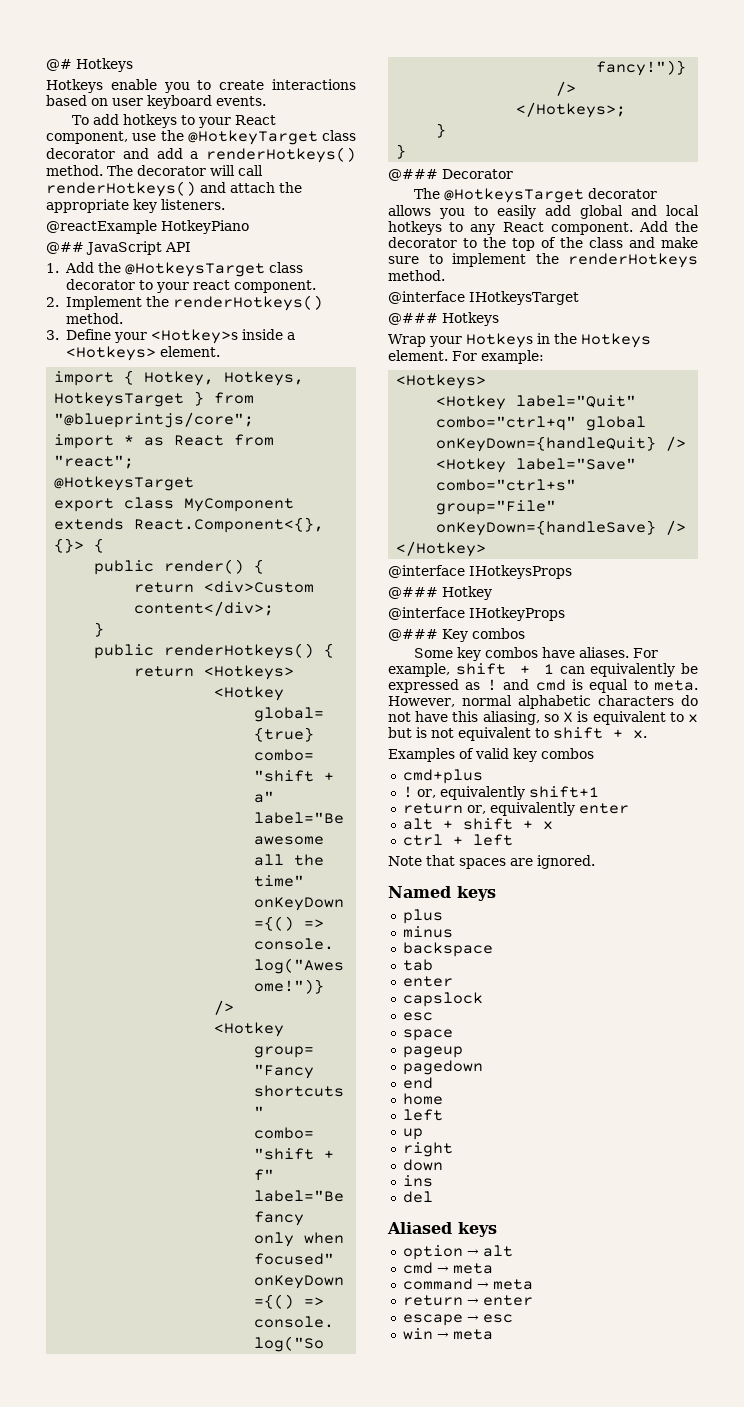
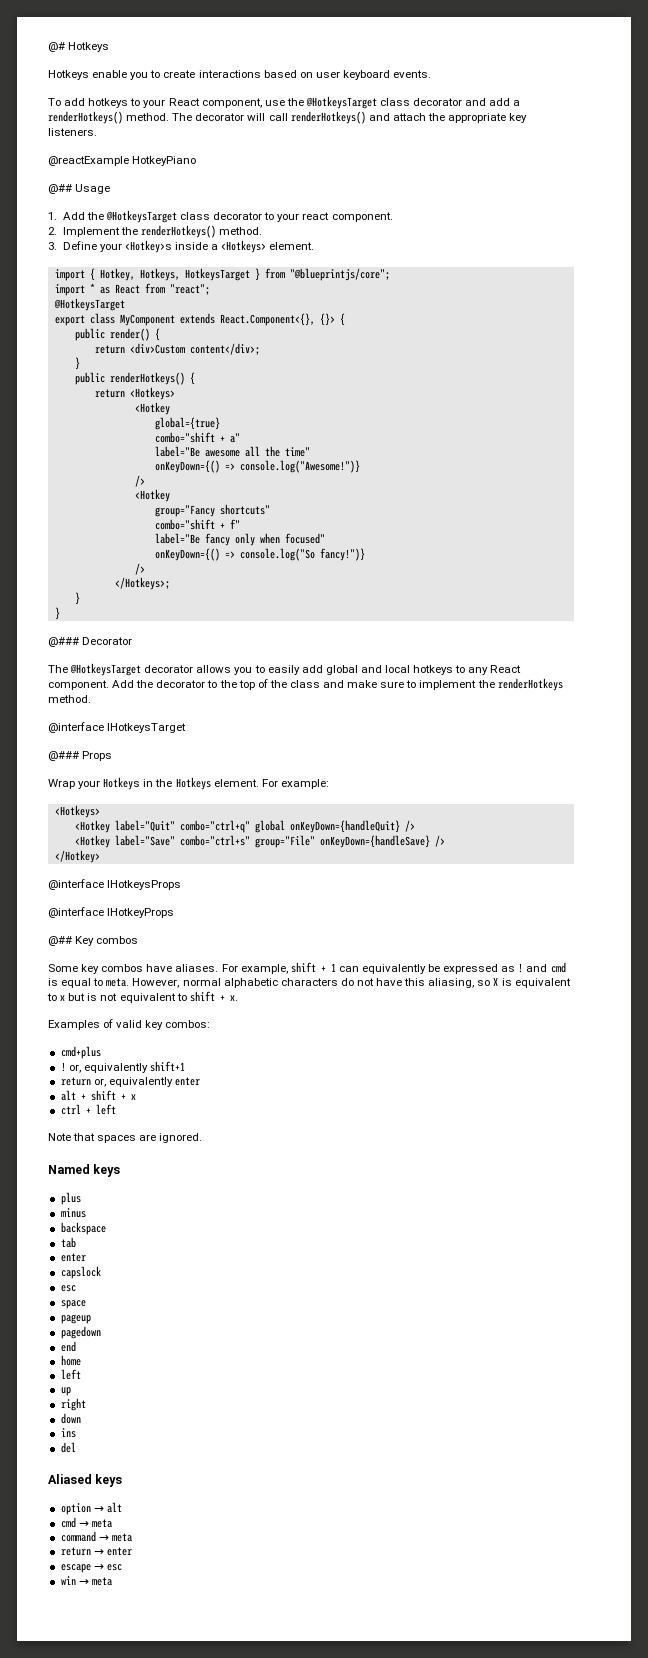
[187,130,318,145] @HotkeyTarget -> [305,96,377,109] @HotkeysTarget
[86,241,191,255] JavaScript API -> [75,184,111,194] Usage
[442,312,499,326] Hotkeys -> [82,751,113,761] Props
[388,586,492,600] // @### Hotkey -> (182, 885) none
[388,629,438,641] @### -> [48,936,72,946] @##
[541,748,594,759] combos -> [165,1020,211,1028] combos:

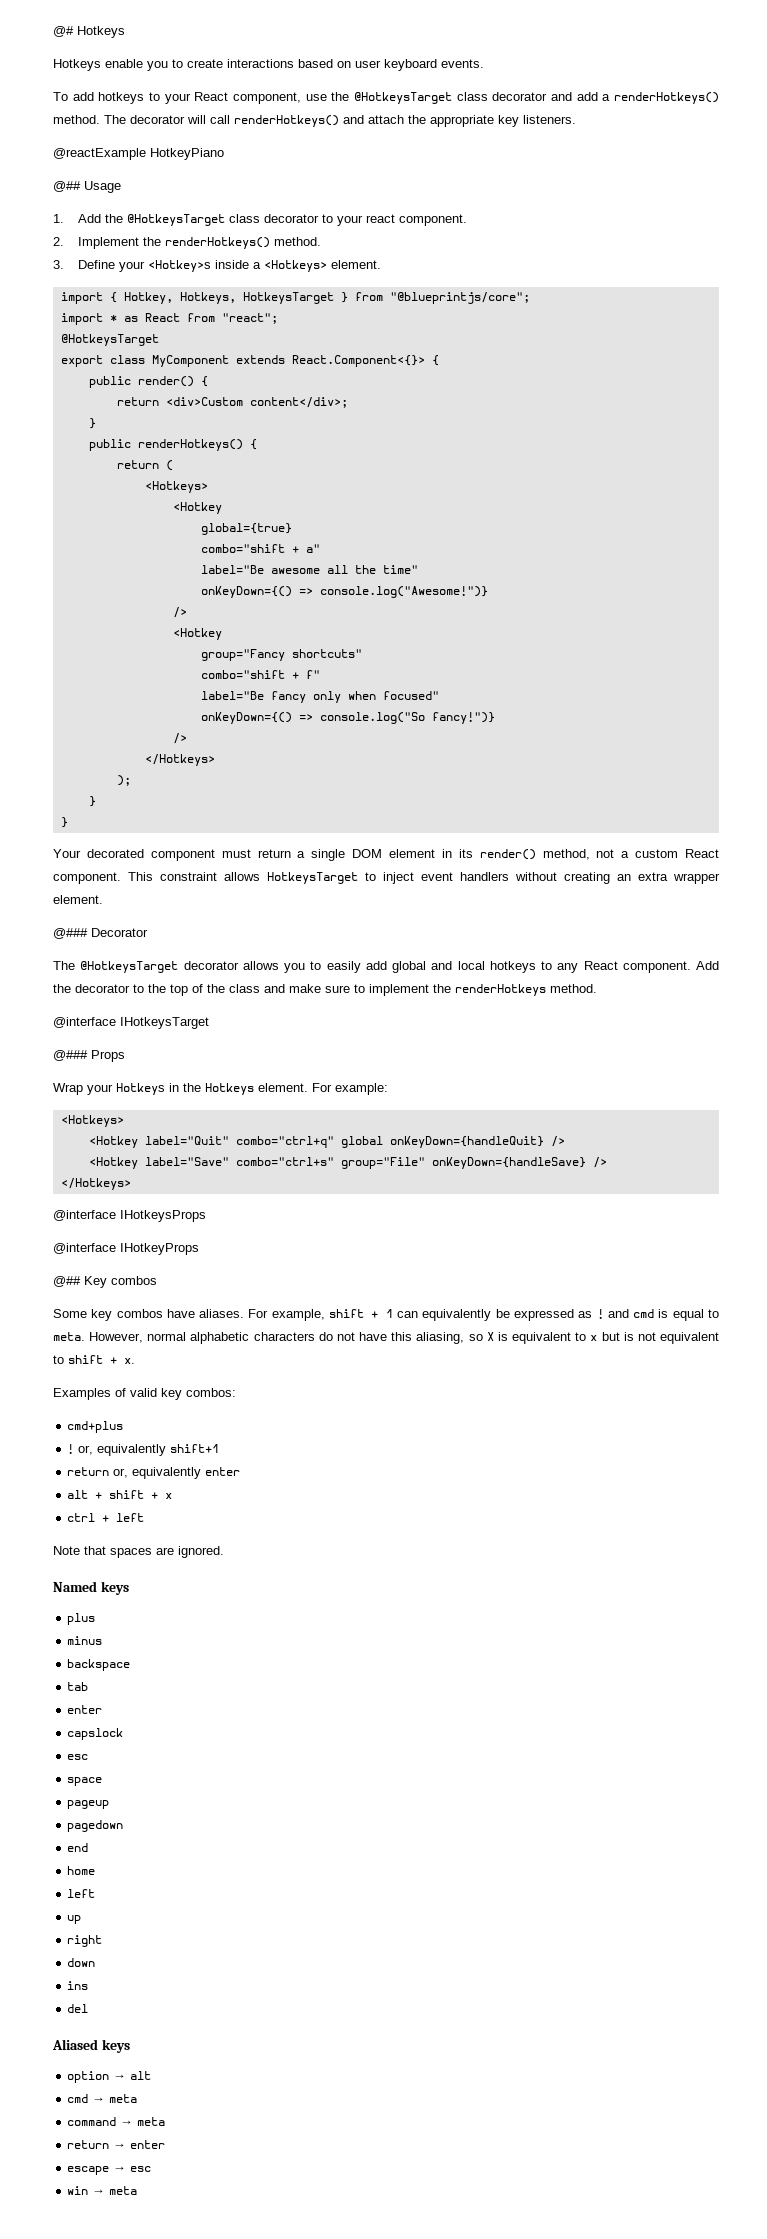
[219,313,335,326] React.Component<{}, {}> -> [291,355,425,367] React.Component<{}>
(125, 393) none -> [165,460,173,471] ( //
[114,577,170,590] </Hotkeys>; -> [144,754,215,766] [116,775,131,786] </Hotkeys> // );
(60, 613) none -> [53,849,719,861] [53,872,720,884] [53,895,103,904] // Your decorated component must return a single DOM element in its render() method, not a custom React component. This constraint allows HotkeysTarget to inject event handlers without creating an extra wrapper element.
[54,850,100,863] </Hotkey> -> [60,1178,131,1190] </Hotkeys>

